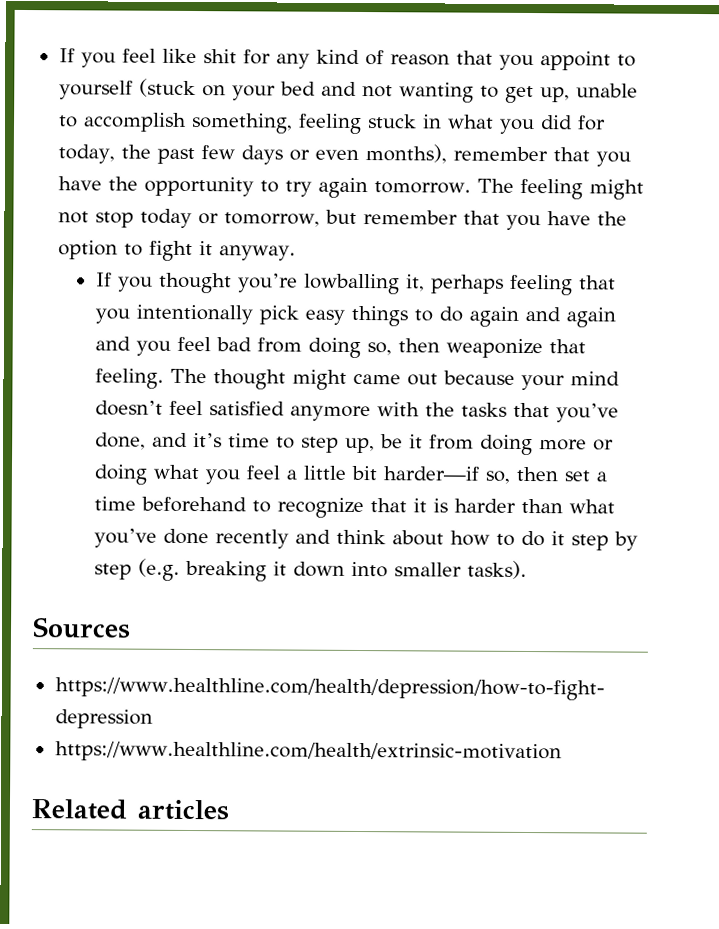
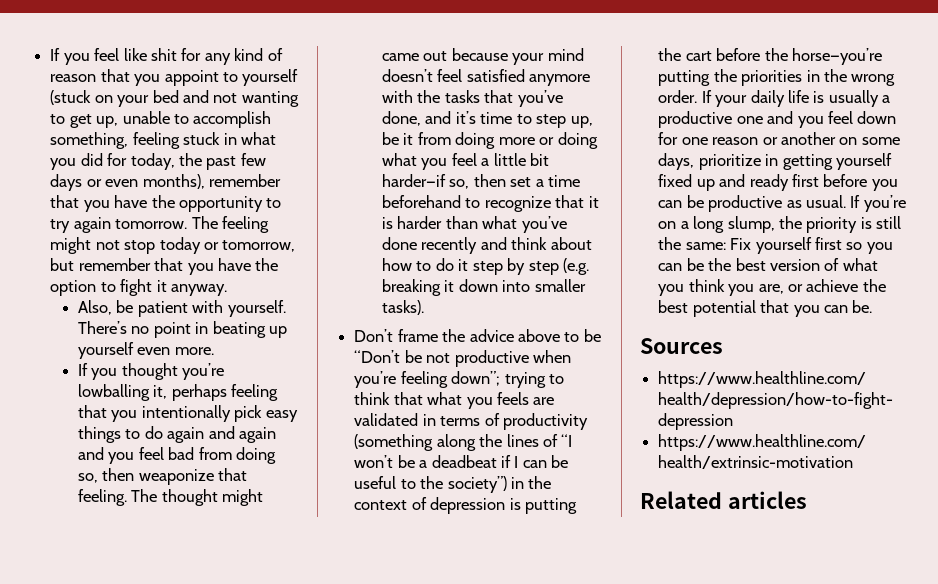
(296, 253) none -> [77,300,286,317] [77,321,288,338] [77,342,214,359] // Also, be patient with yourself. There’s no point in beating up yourself even more.
(527, 569) none -> [354,329,601,342] [354,350,571,367] [354,371,564,388] [354,392,555,409] [354,413,588,430] [354,434,573,451] [354,455,569,468] [354,476,552,493] [354,497,577,514] [658,48,882,65] [658,69,896,86] [658,90,891,107] [658,111,897,128] [658,132,900,145] [658,153,892,170] [658,174,898,191] [658,195,906,212] [658,216,902,233] [658,237,893,254] [658,258,878,271] [658,279,886,296] [658,300,873,317] // Don’t frame the advice above to be “Don’t be not productive when you’re feeling down”; trying to think that what you feels are validated in terms of productivity (something along the lines of “I won’t be a deadbeat if I can be useful to the society”) in the context of depression is putting the cart before the horse—you’re putting the priorities in the wrong order. If your daily life is usually a productive one and you feel down for one reason or another on some days, prioritize in getting yourself fixed up and ready first before you can be productive as usual. If you’re on a long slump, the priority is still the same: Fix yourself first so you can be the best version of what you think you are, or achieve the best potential that you can be.

